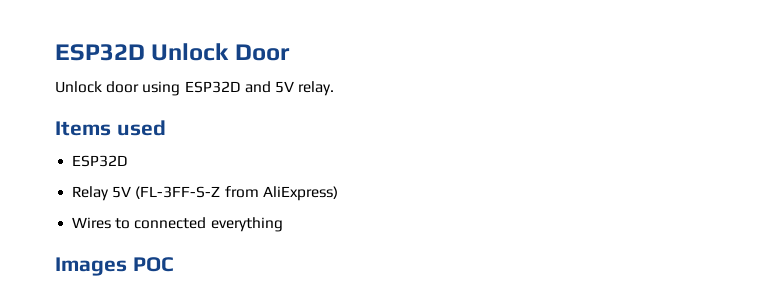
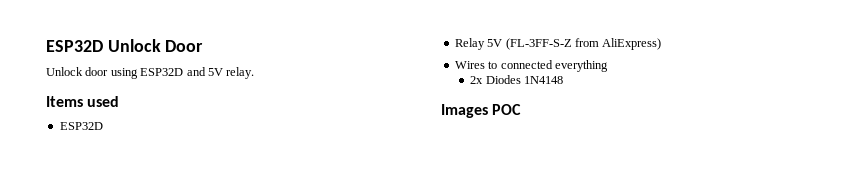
(283, 224) none -> [470,75,563,84] // 2x Diodes 1N4148

